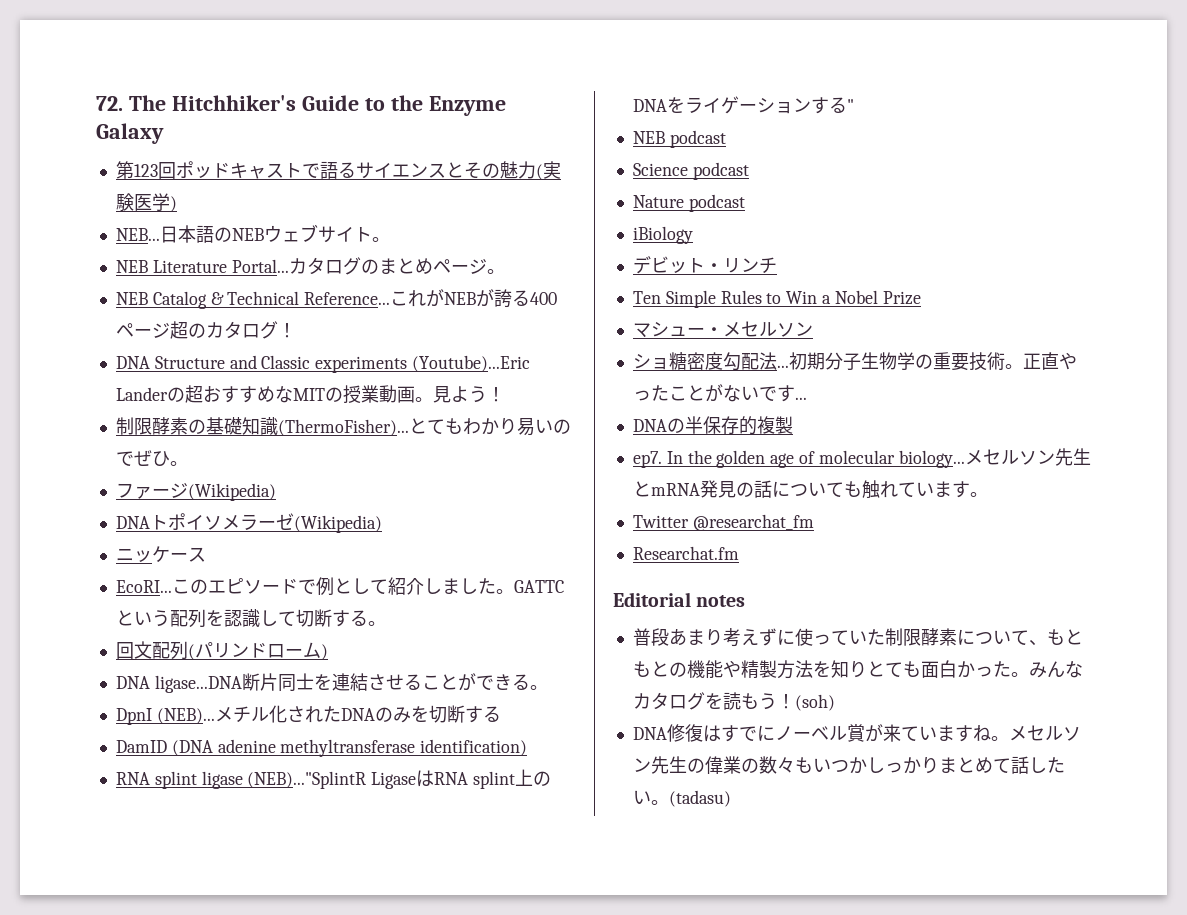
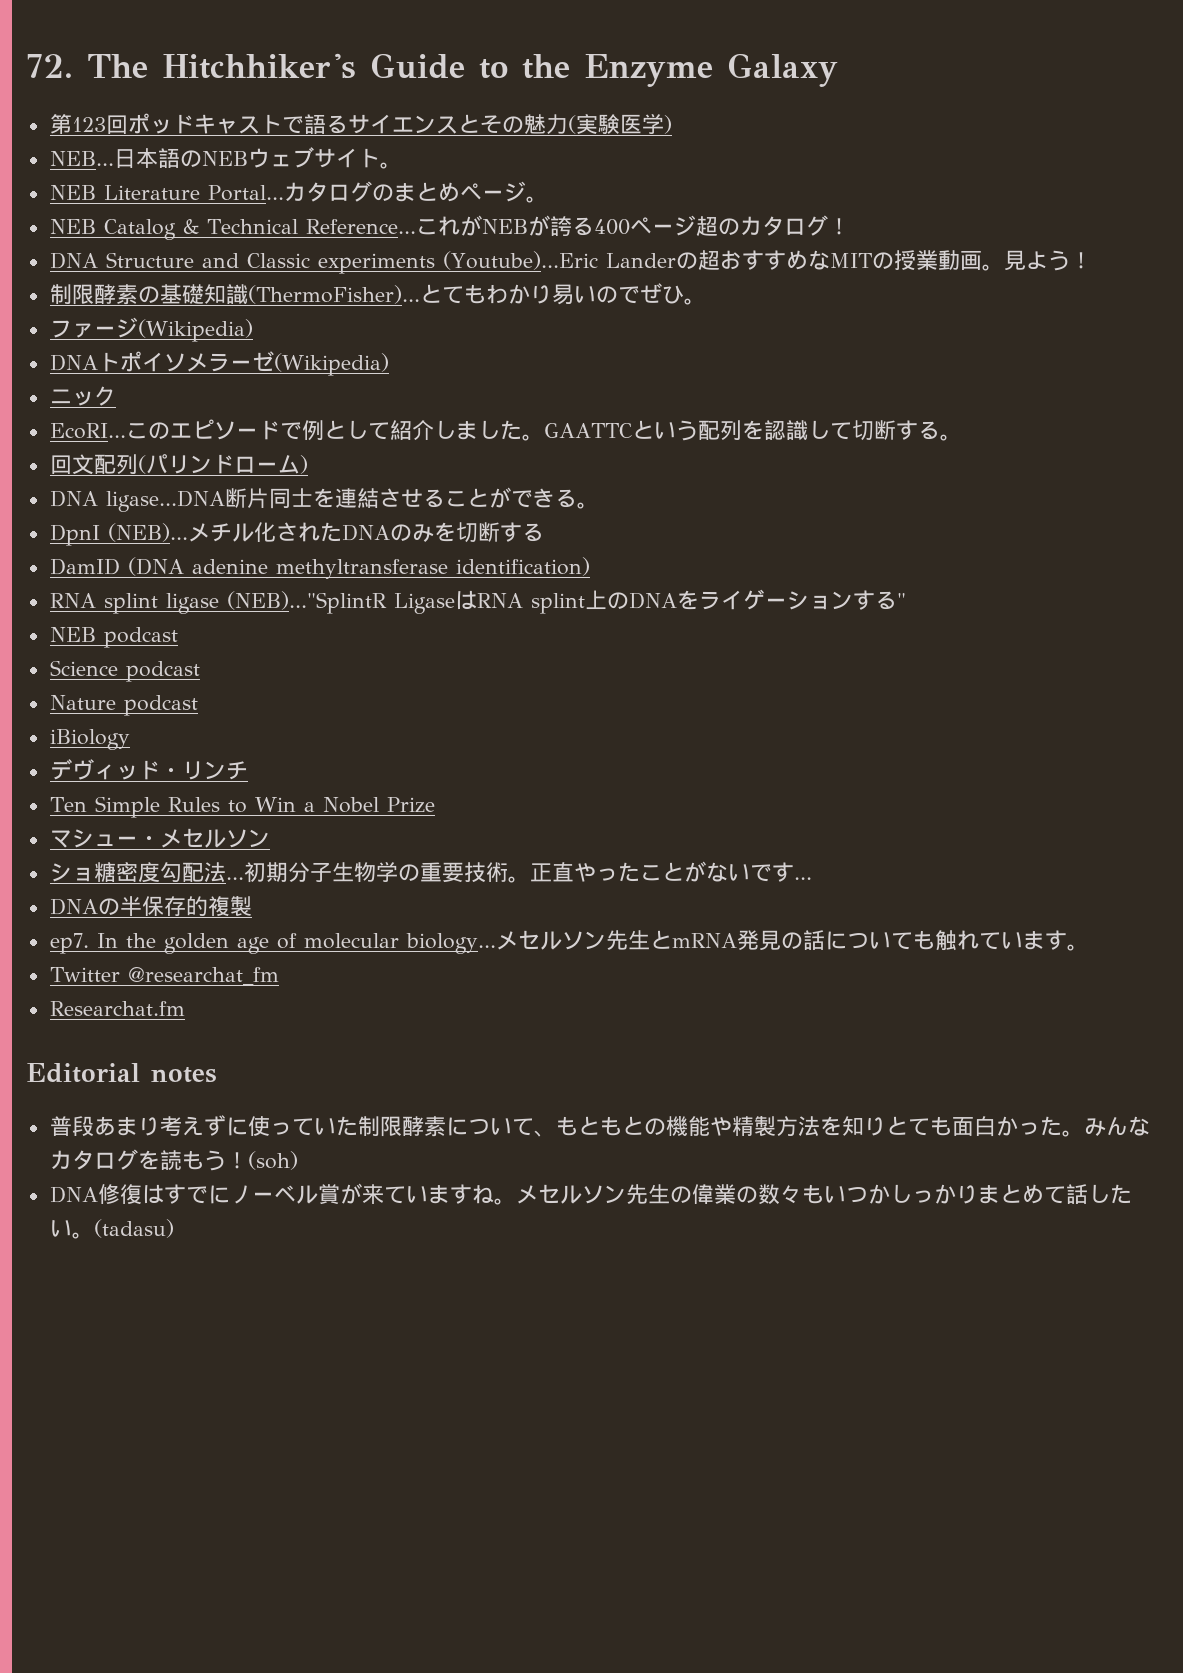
[151,546,206,562] ケース -> [93,386,116,406] ク
[513,580,564,593] GATTC -> [543,423,632,438] GAATTC
[650,256,705,273] ビット -> [71,759,160,780] ヴィッド

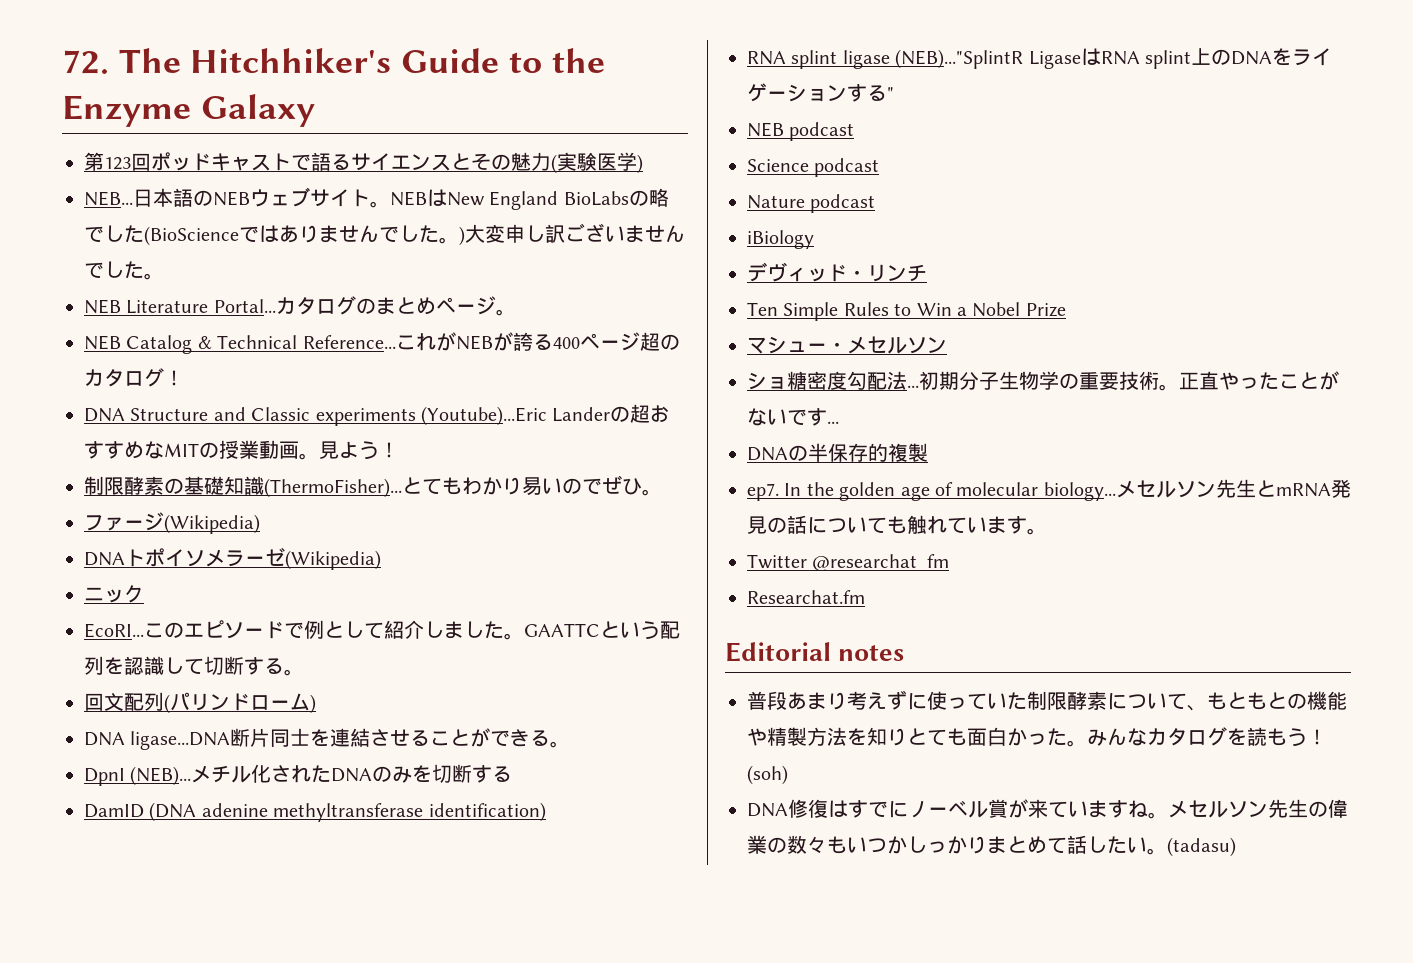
(402, 165) none -> [390,188,669,210] [84,223,685,246] [84,261,164,280] NEBはNew England BioLabsの略でした(BioScienceではありませんでした。)大変申し訳ございませんでした。

